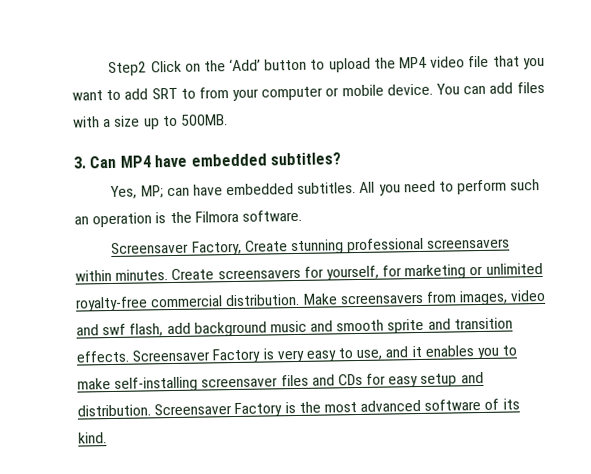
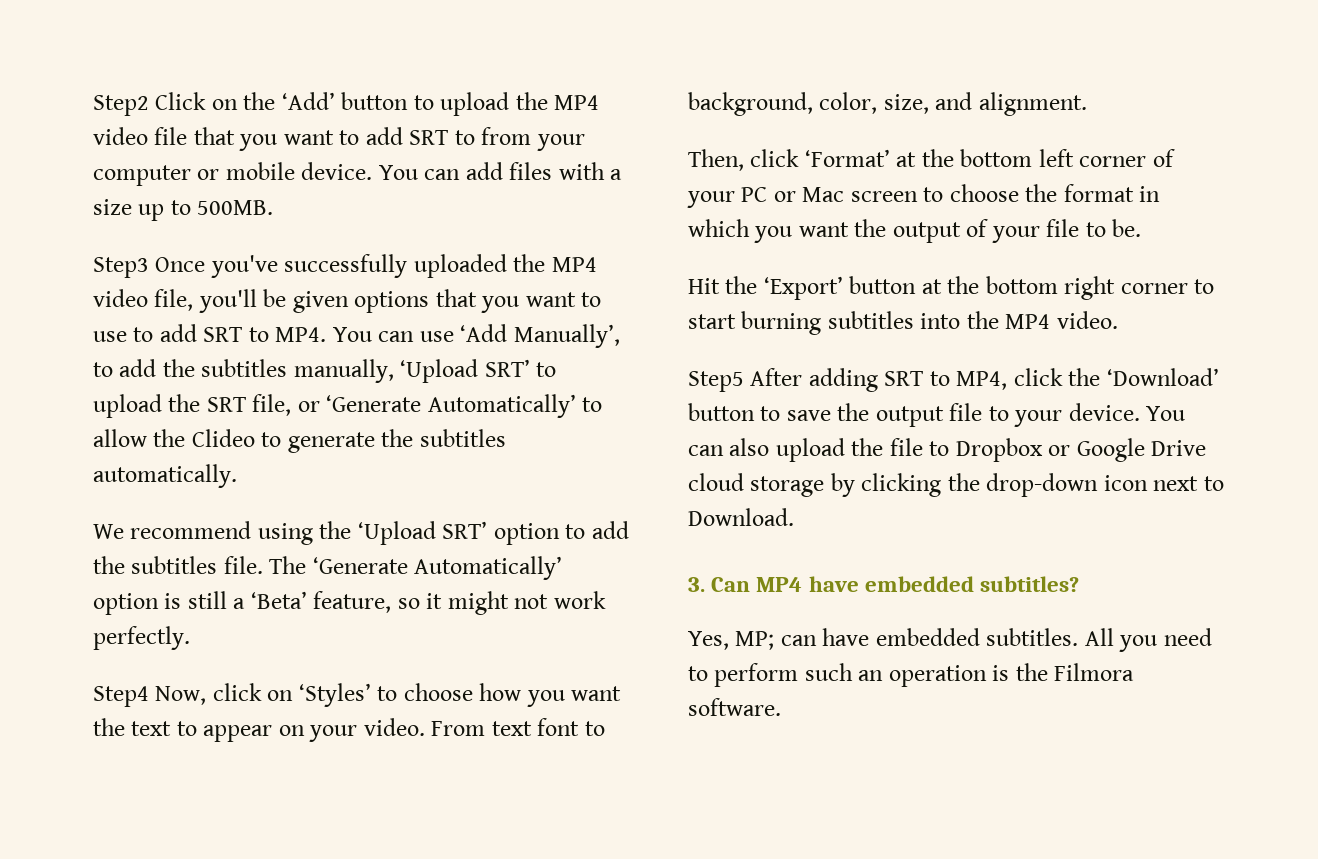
(228, 120) none -> [93,254,597,278] [93,289,602,313] [93,324,620,348] [93,359,557,383] [93,394,603,418] [93,429,506,453] [93,464,237,488] [93,521,629,545] [93,556,563,580] [93,591,606,615] [93,626,190,650] [93,683,622,707] [93,718,605,742] [688,92,1087,116] [688,149,1175,171] [687,184,1161,208] [688,219,1142,243] [688,276,1215,300] [688,311,1118,335] [688,368,1219,392] [688,403,1186,427] [688,438,1207,462] [688,473,1224,497] [688,508,794,526] // Step3 Once you've successfully uploaded the MP4 video file, you'll be given options that you want to use to add SRT to MP4. You can use ‘Add Manually’, to add the subtitles manually, ‘Upload SRT’ to upload the SRT file, or ‘Generate Automatically’ to allow the Clideo to generate the subtitles automatically. // We recommend using the ‘Upload SRT’ option to add the subtitles file. The ‘Generate Automatically’ option is still a ‘Beta’ feature, so it might not work perfectly. // Step4 Now, click on ‘Styles’ to choose how you want the text to appear on your video. From text font to background, color, size, and alignment. // Then, click ‘Format’ at the bottom left corner of your PC or Mac screen to choose the format in which you want the output of your file to be. // Hit the ‘Export’ button at the bottom right corner to start burning subtitles into the MP4 video. // Step5 After adding SRT to MP4, click the ‘Download’ button to save the output file to your device. You can also upload the file to Dropbox or Google Drive cloud storage by clicking the drop-down icon next to Download.
[111,237,511,256] [75,262,543,282] [75,289,547,312] [76,317,513,337] [76,345,518,364] [77,371,484,392] [77,398,520,418] [78,432,107,444] // Screensaver Factory, Create stunning professional screensavers within minutes. Create screensavers for yourself, for marketing or unlimited royalty-free commercial distribution. Make screensavers from images, video and swf flash, add background music and smooth sprite and transition effects. Screensaver Factory is very easy to use, and it enables you to make self-installing screensaver files and CDs for easy setup and distribution. Screensaver Factory is the most advanced software of its kind. -> (781, 707) none

